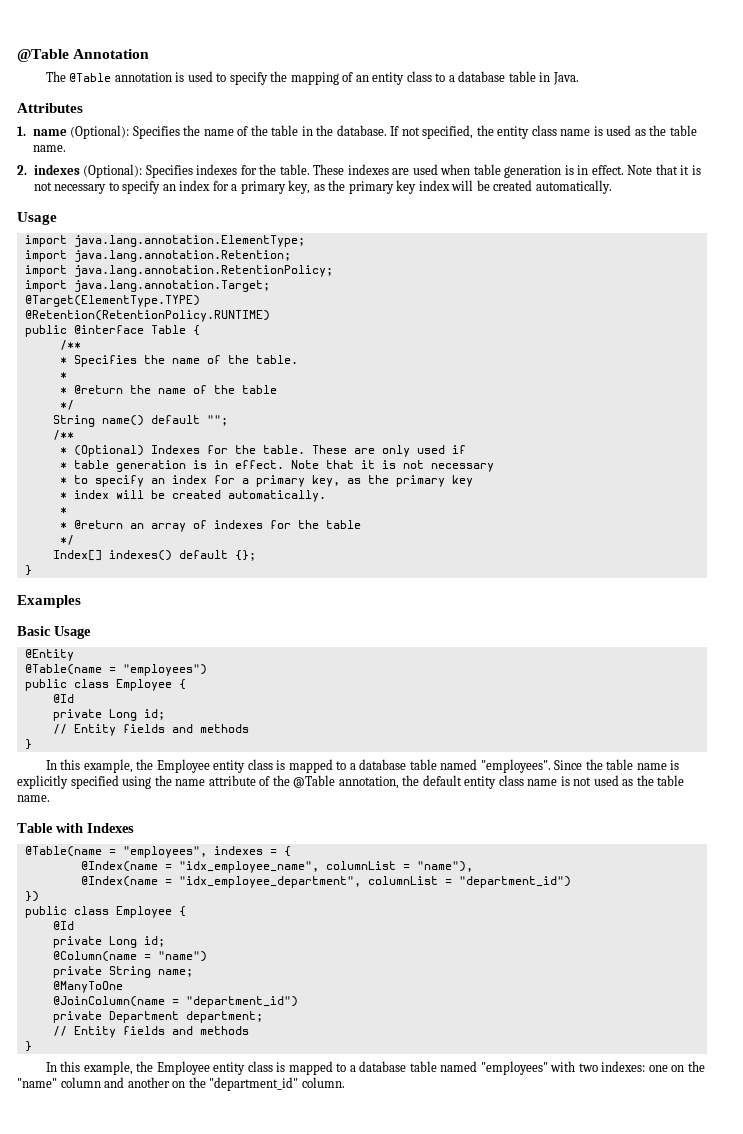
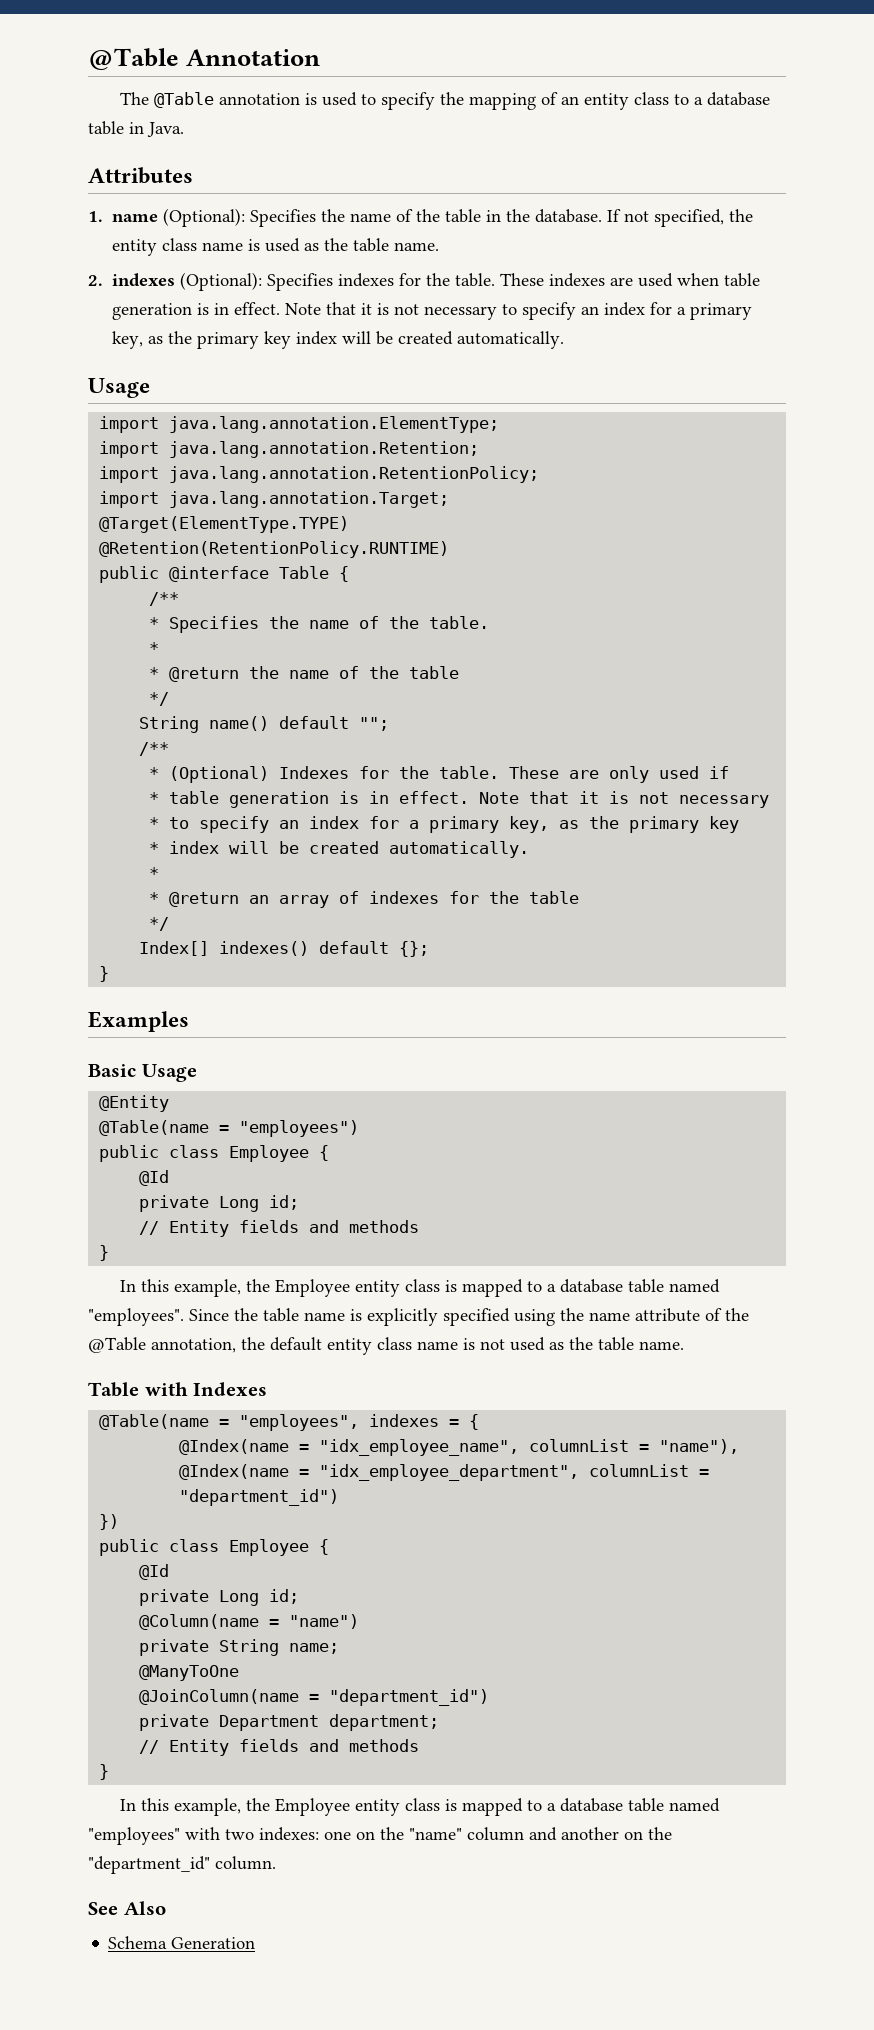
(345, 1082) none -> [88,1901,166,1915] [108,1936,256,1949] // See Also // Schema Generation

